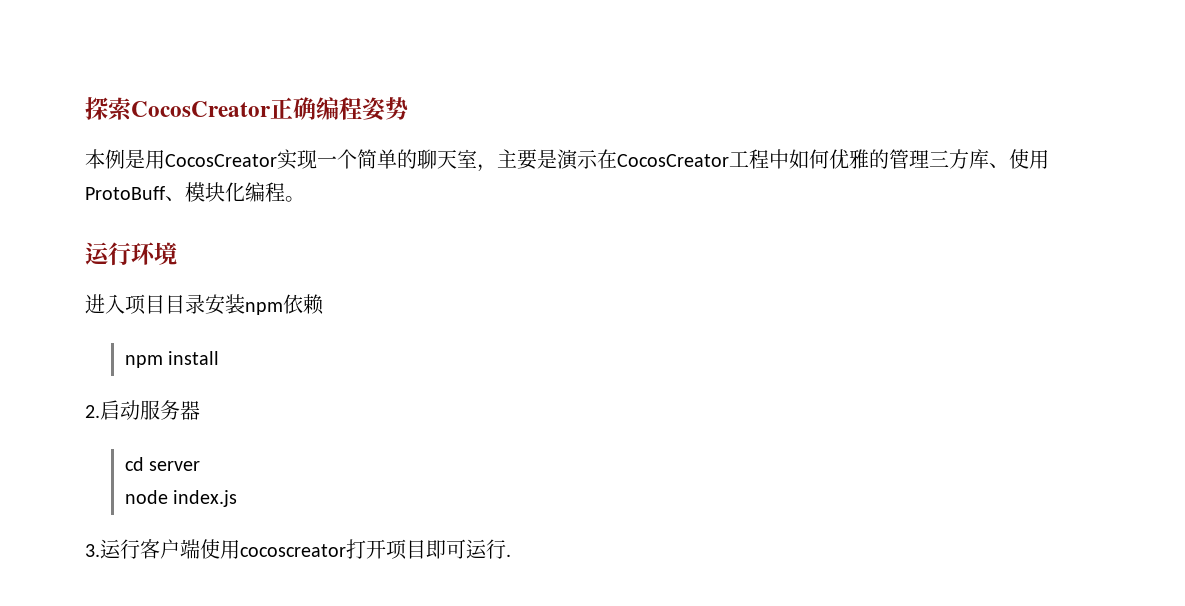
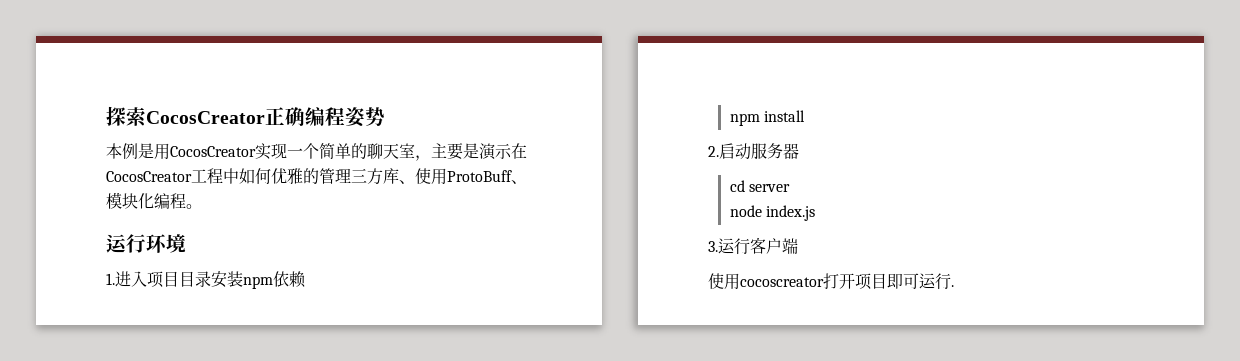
(177, 253) none -> [106,273,115,285] 1.
(200, 549) none -> (798, 246) //

